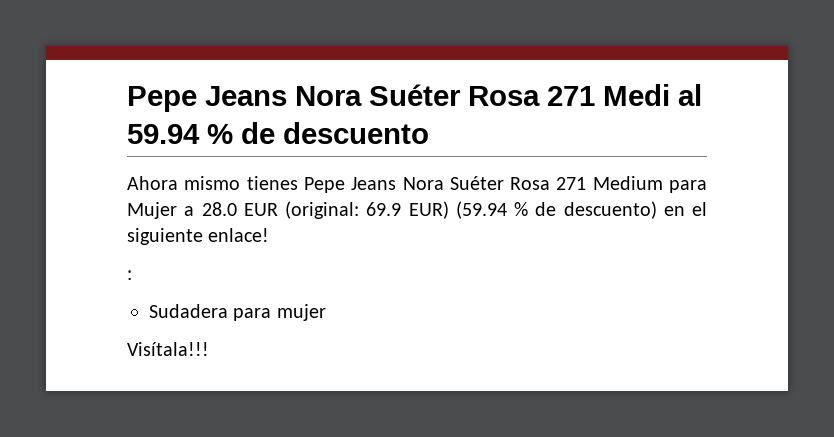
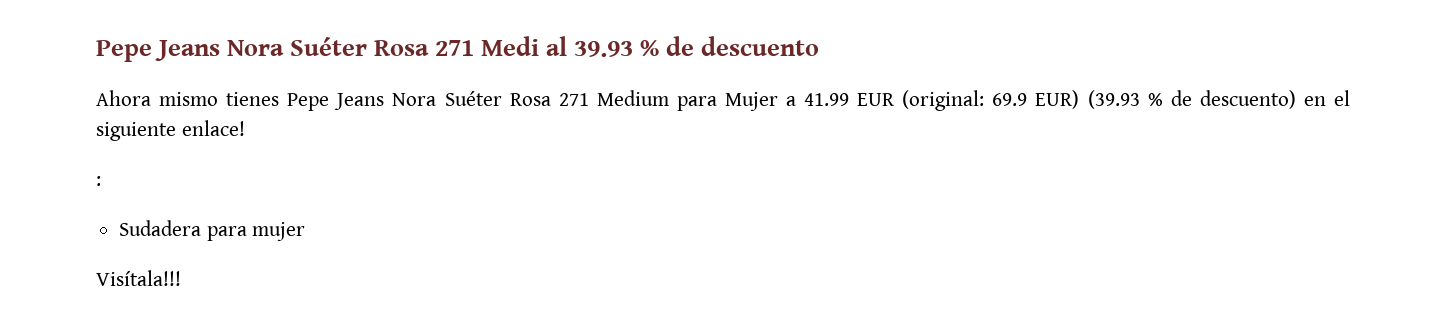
[127,124,200,144] 59.94 -> [574,41,633,57] 39.93
[201,202,237,216] 28.0 -> [804,93,850,106] 41.99
[455,201,507,219] (59.94 -> [1087,90,1140,109] (39.93

